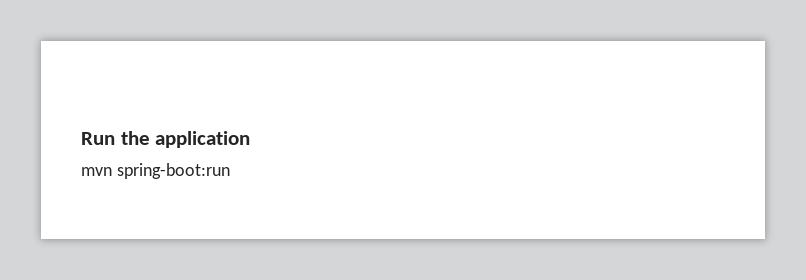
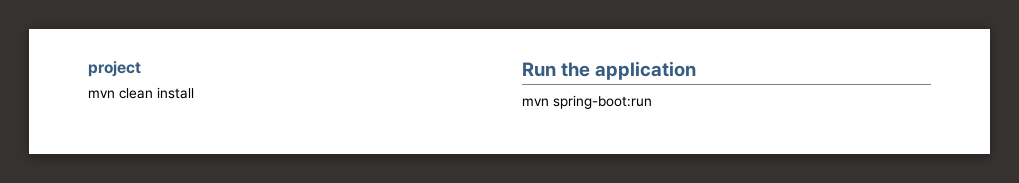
(81, 138) none -> [88,61,141,77] [88,87,194,99] project // mvn clean install //

